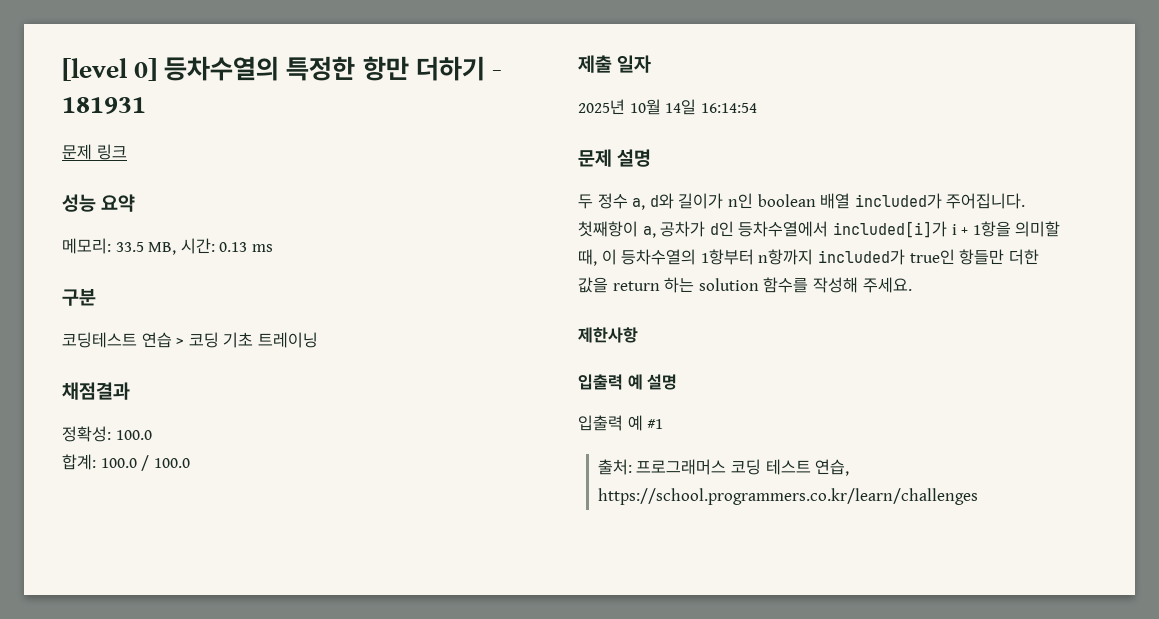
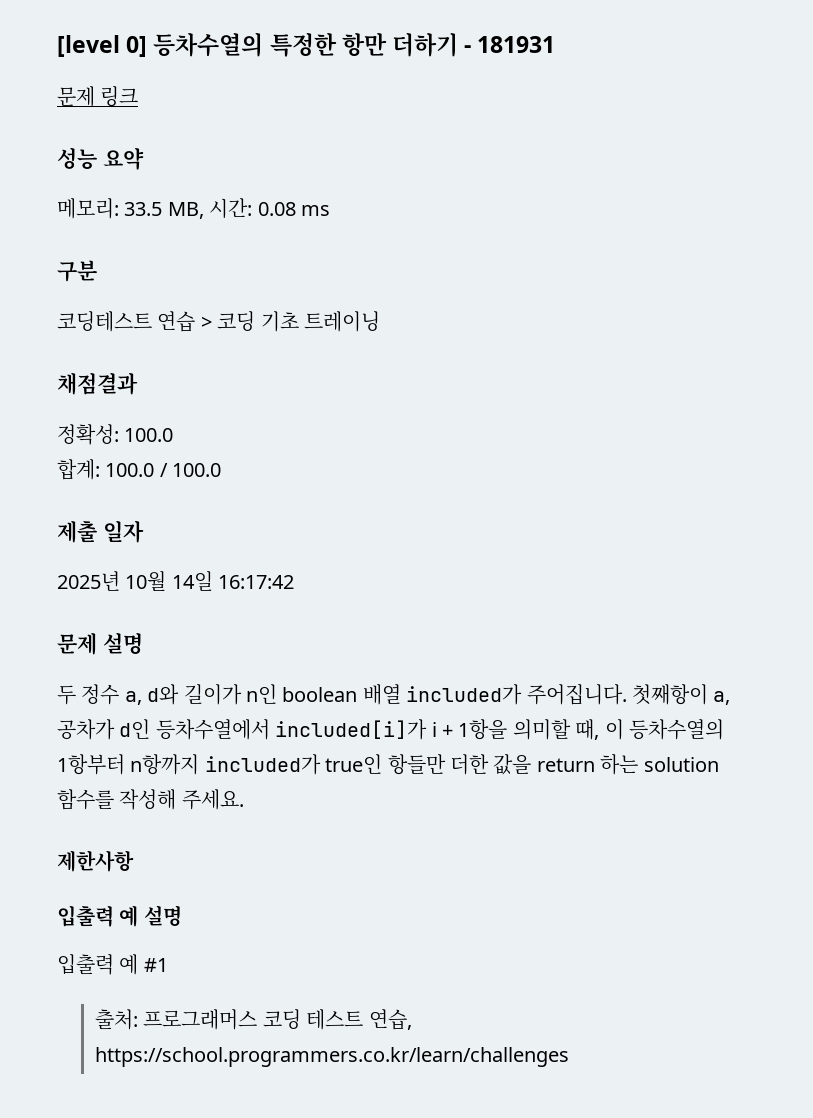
[219,242,248,252] 0.13 -> [257,202,296,216] 0.08
[700,103,757,113] 16:14:54 -> [218,575,295,589] 16:17:42

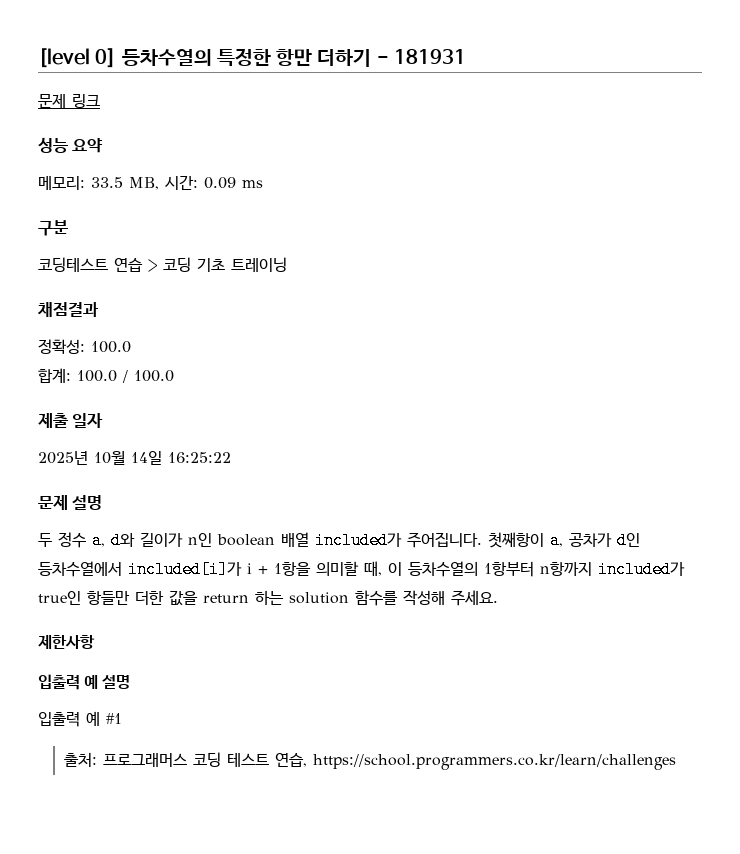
[257,202,296,216] 0.08 -> [204,177,236,189] 0.09
[218,575,295,589] 16:17:42 -> [168,452,231,463] 16:25:22

